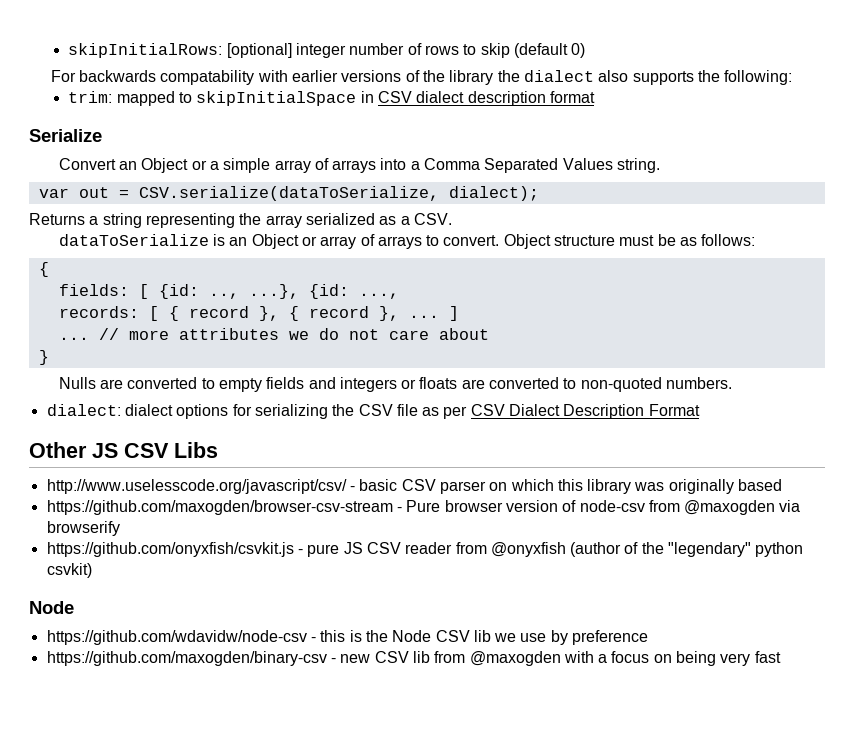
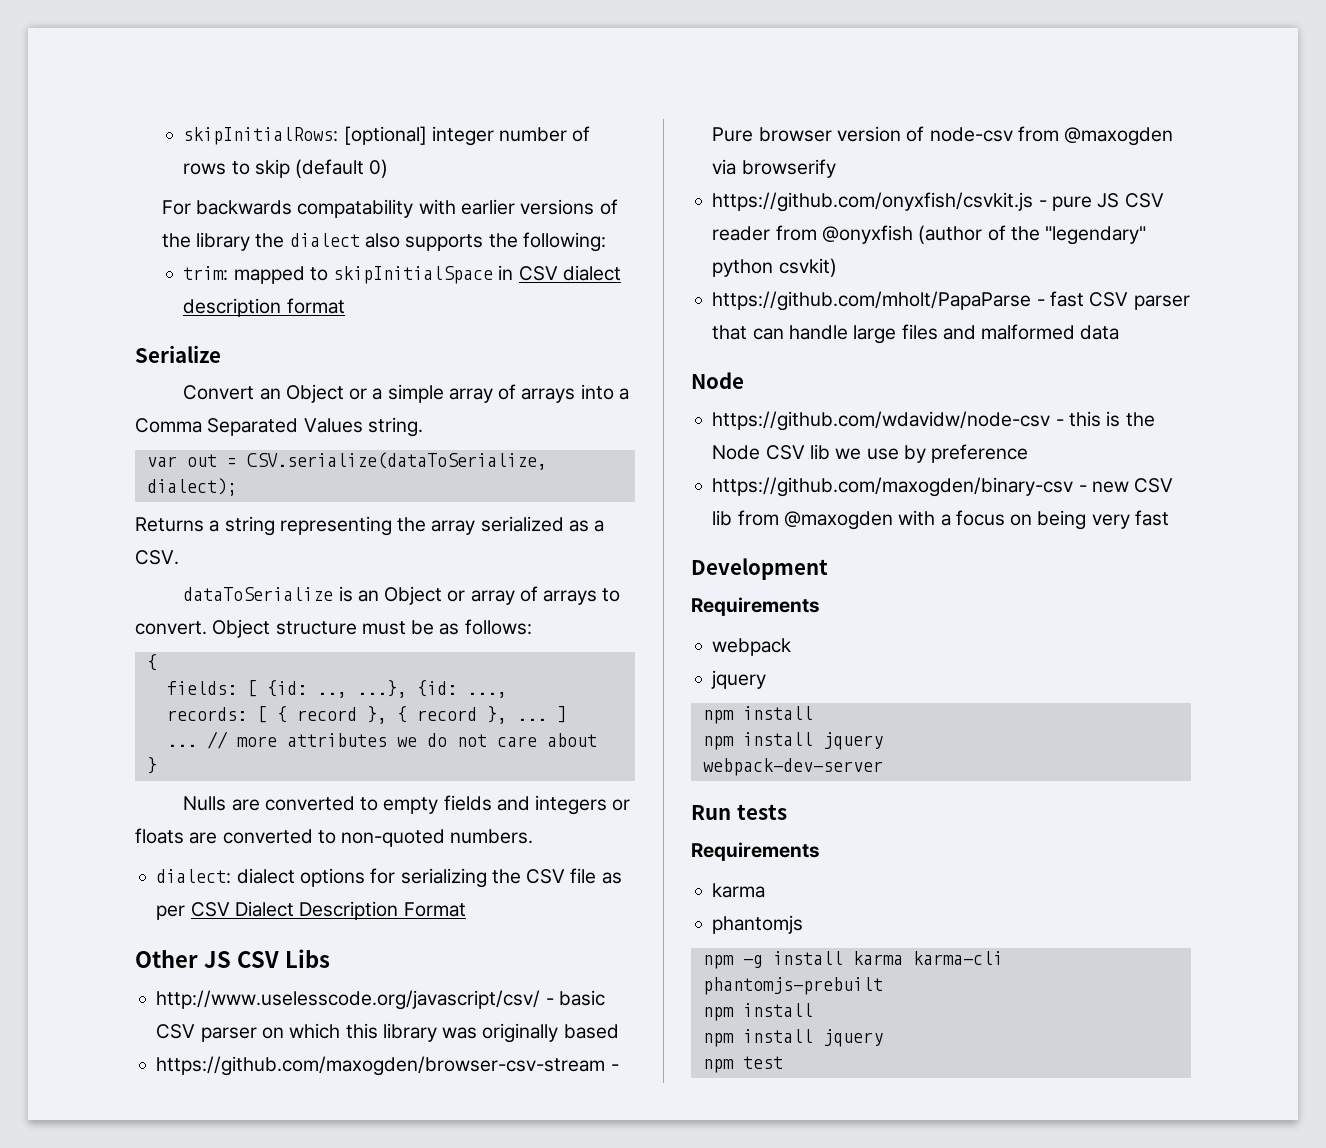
(92, 570) none -> [712,291,1190,311] [712,324,1120,344] // https://github.com/mholt/PapaParse - fast CSV parser that can handle large files and malformed data
(781, 657) none -> [691,558,828,580] [691,597,820,616] [712,638,792,656] [711,670,767,689] [702,706,813,724] [702,732,883,750] [702,758,883,776] [691,804,787,820] [691,842,820,861] [712,883,766,898] [712,915,804,934] [702,951,1003,969] [702,977,883,995] [702,1003,813,1021] [702,1029,883,1047] [702,1056,783,1073] // Development // Requirements // webpack // jquery // npm install // npm install jquery // webpack-dev-server // Run tests // Requirements // karma // phantomjs // npm -g install karma karma-cli phantomjs-prebuilt // npm install // npm install jquery // npm test

